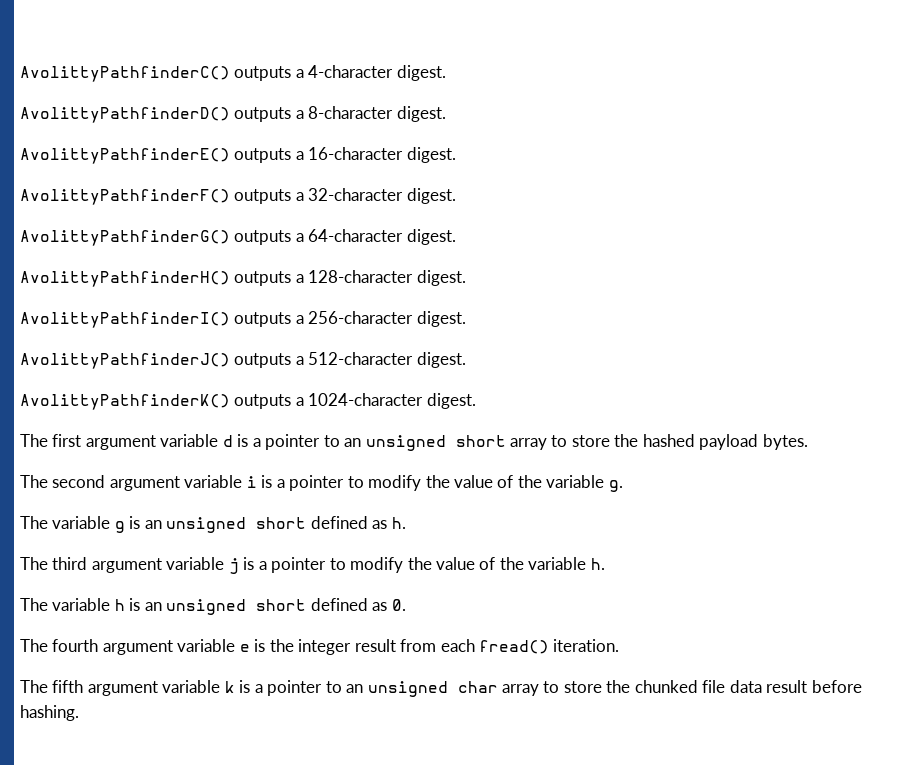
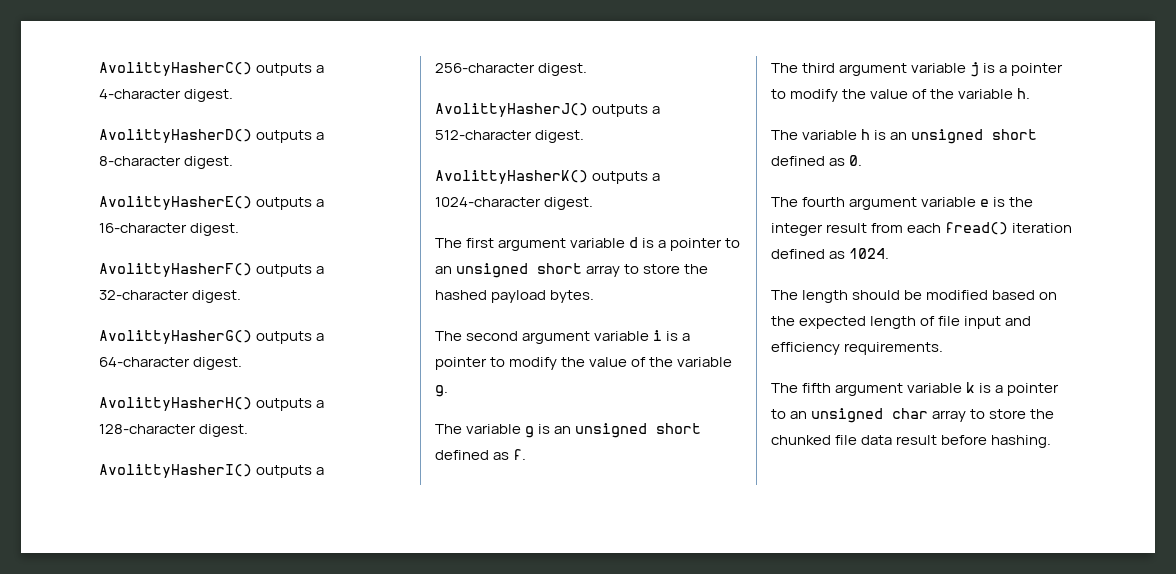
[20,66,230,82] AvolittyPathfinderC() -> [99,62,252,76] AvolittyHasherC()
[20,107,230,123] AvolittyPathfinderD() -> [99,129,252,143] AvolittyHasherD()
[20,148,230,164] AvolittyPathfinderE() -> [99,196,252,210] AvolittyHasherE()
[20,189,230,205] AvolittyPathfinderF() -> [99,263,252,277] AvolittyHasherF()
[20,230,230,246] AvolittyPathfinderG() -> [99,330,252,344] AvolittyHasherG()
[20,271,230,287] AvolittyPathfinderH() -> [99,397,252,411] AvolittyHasherH()
[20,312,230,328] AvolittyPathfinderI() -> [99,464,252,478] AvolittyHasherI()
[20,353,230,369] AvolittyPathfinderJ() -> [435,103,588,117] AvolittyHasherJ()
[20,394,230,410] AvolittyPathfinderK() -> [435,170,588,184] AvolittyHasherK()
[391,517,406,529] h. -> [513,449,527,460] f.
[553,639,620,652] iteration. -> [1012,223,1073,233] [771,248,890,259] [771,290,1058,303] [771,316,1032,329] [771,342,944,355] iteration defined as 1024. // The length should be modified based on the expected length of file input and efficiency requirements.

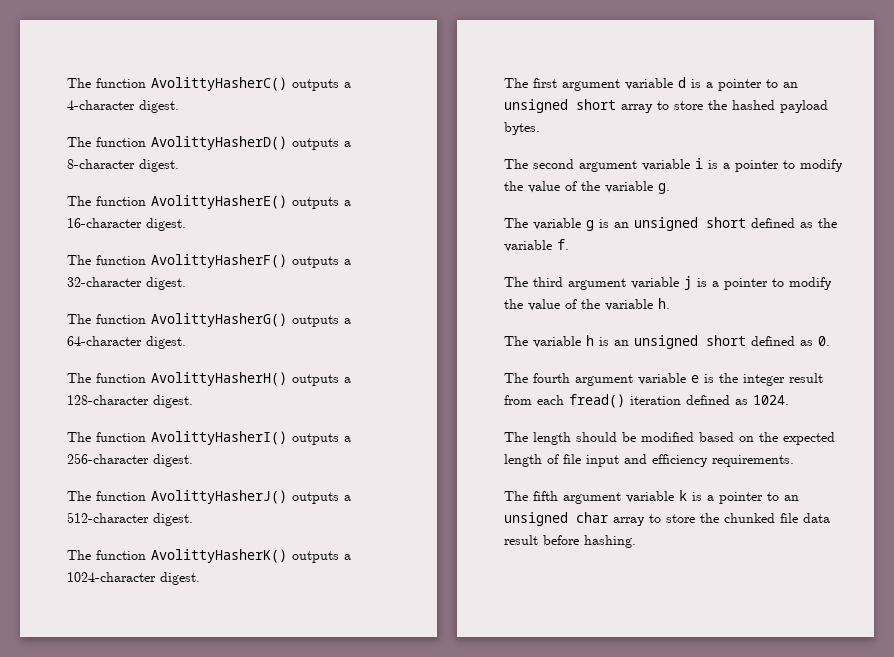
(99, 69) none -> [67,78,146,88] The function
(234, 95) none -> [67,137,146,147] The function
(234, 162) none -> [67,196,146,206] The function
(240, 229) none -> [67,255,146,265] The function
(242, 296) none -> [67,314,146,324] The function
(243, 363) none -> [67,373,146,383] The function
(249, 430) none -> [67,432,146,442] The function
(588, 69) none -> [67,491,146,501] The function
(585, 136) none -> [67,550,146,560] The function
(510, 456) none -> [818,218,837,228] [504,240,552,252] the variable

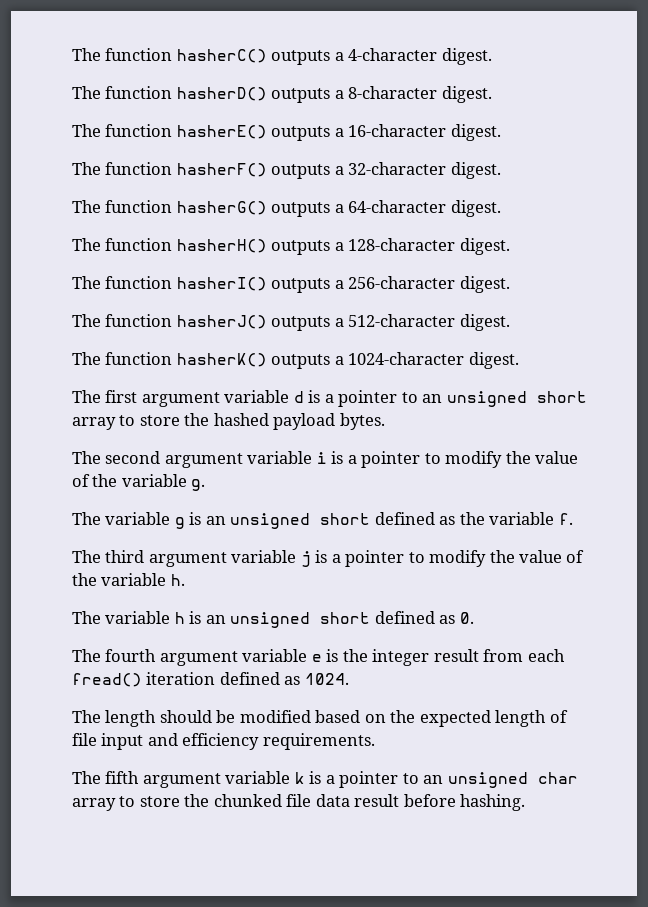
[67,77,287,91] The function AvolittyHasherC() -> [72,48,267,63] The function hasherC()
[151,136,287,150] AvolittyHasherD() -> [176,87,267,101] hasherD()
[151,195,287,209] AvolittyHasherE() -> [176,125,267,139] hasherE()
[151,254,287,268] AvolittyHasherF() -> [176,163,267,177] hasherF()
[151,313,287,327] AvolittyHasherG() -> [176,201,267,215] hasherG()
[151,372,287,386] AvolittyHasherH() -> [176,239,267,253] hasherH()
[151,431,287,445] AvolittyHasherI() -> [176,277,267,291] hasherI()
[151,490,287,504] AvolittyHasherJ() -> [176,315,267,329] hasherJ()
[151,549,287,563] AvolittyHasherK() -> [176,353,267,367] hasherK()

